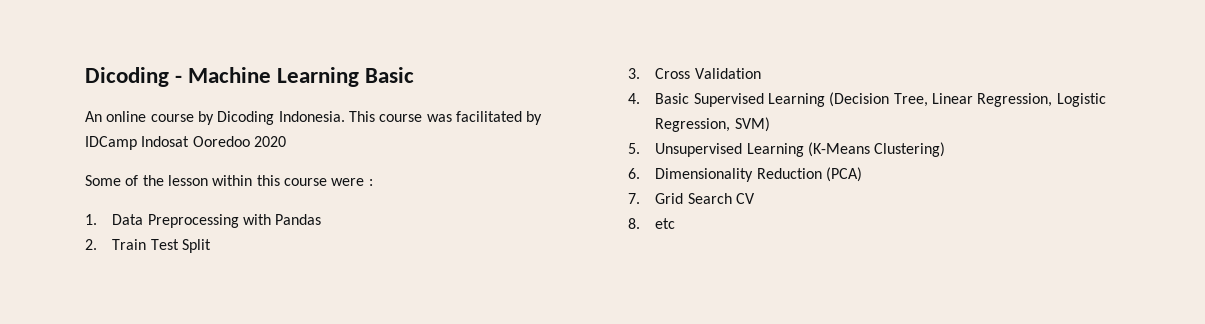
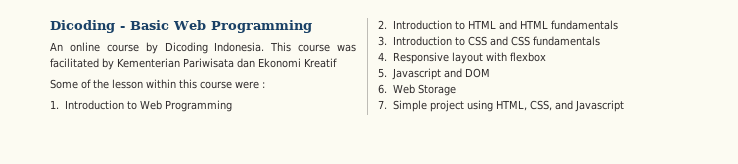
[188,67,415,87] Machine Learning Basic -> [130,20,312,33] Basic Web Programming
[85,136,286,150] IDCamp Indosat Ooredoo 2020 -> [117,58,337,68] Kementerian Pariwisata dan Ekonomi Kreatif
[112,214,322,228] [85,239,211,253] [628,68,761,79] [628,92,1106,107] [655,117,770,132] [628,142,946,157] [628,167,862,182] [628,193,755,204] [628,218,676,229] Data Preprocessing with Pandas // 2. Train Test Split // 3. Cross Validation // 4. Basic Supervised Learning (Decision Tree, Linear Regression, Logistic Regression, SVM) // 5. Unsupervised Learning (K-Means Clustering) // 6. Dimensionality Reduction (PCA) // 7. Grid Search CV // 8. etc -> [65,100,233,112] [378,20,619,30] [378,36,601,46] [378,52,547,64] [378,68,491,80] [378,84,457,96] [378,100,625,112] Introduction to Web Programming // 2. Introduction to HTML and HTML fundamentals // 3. Introduction to CSS and CSS fundamentals // 4. Responsive layout with flexbox // 5. Javascript and DOM // 6. Web Storage // 7. Simple project using HTML, CSS, and Javascript

